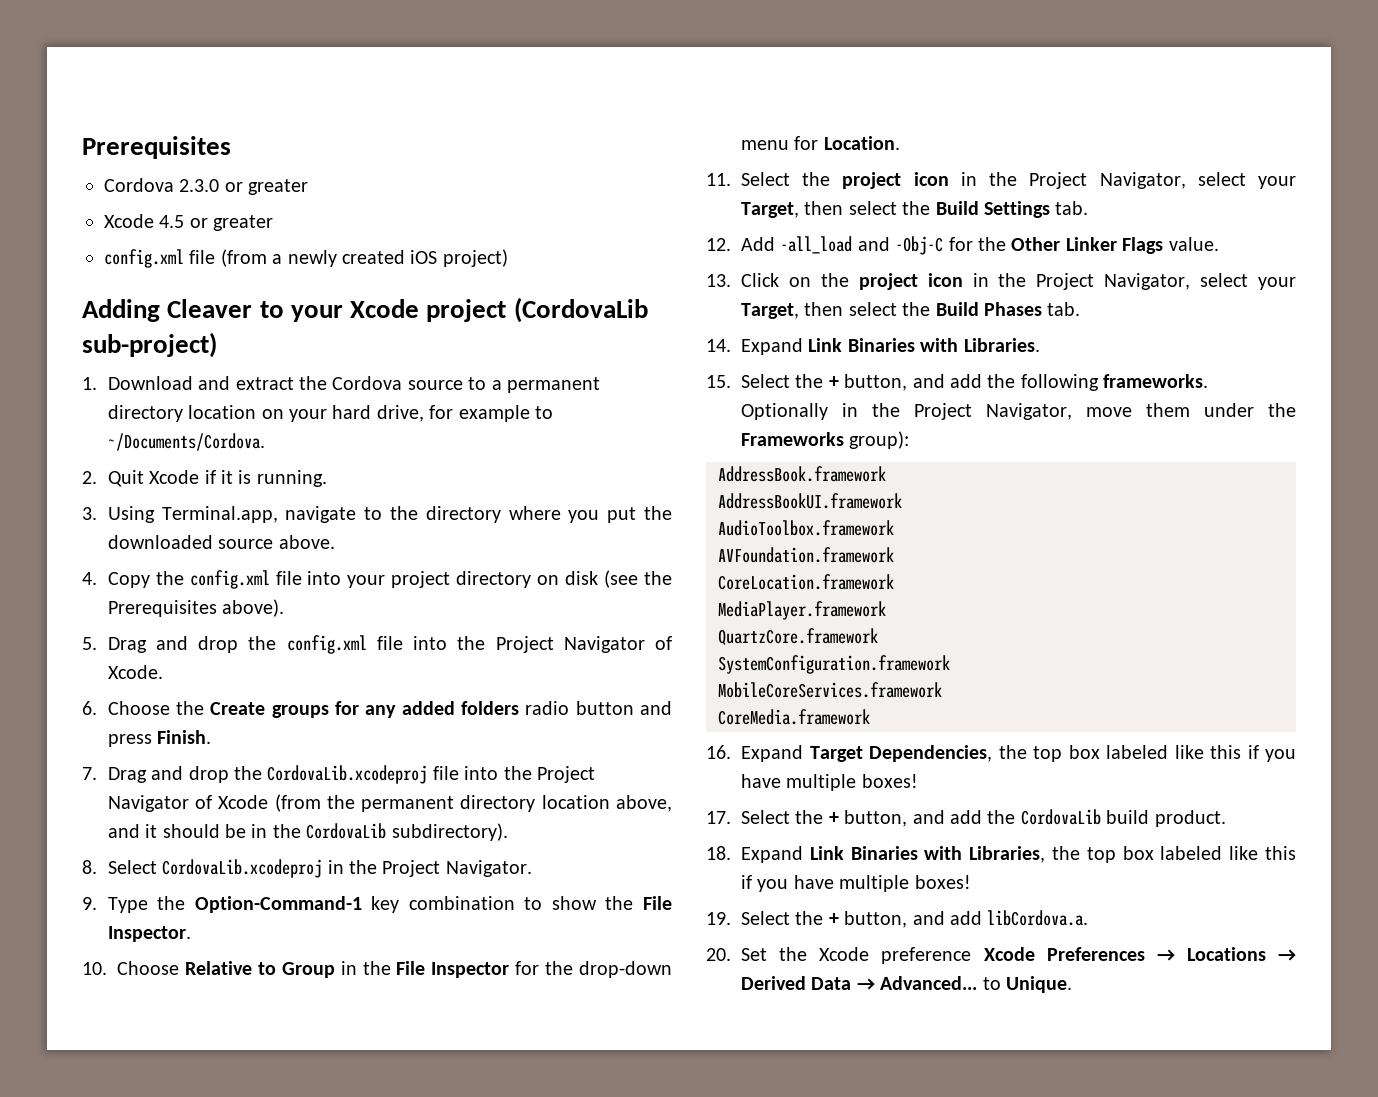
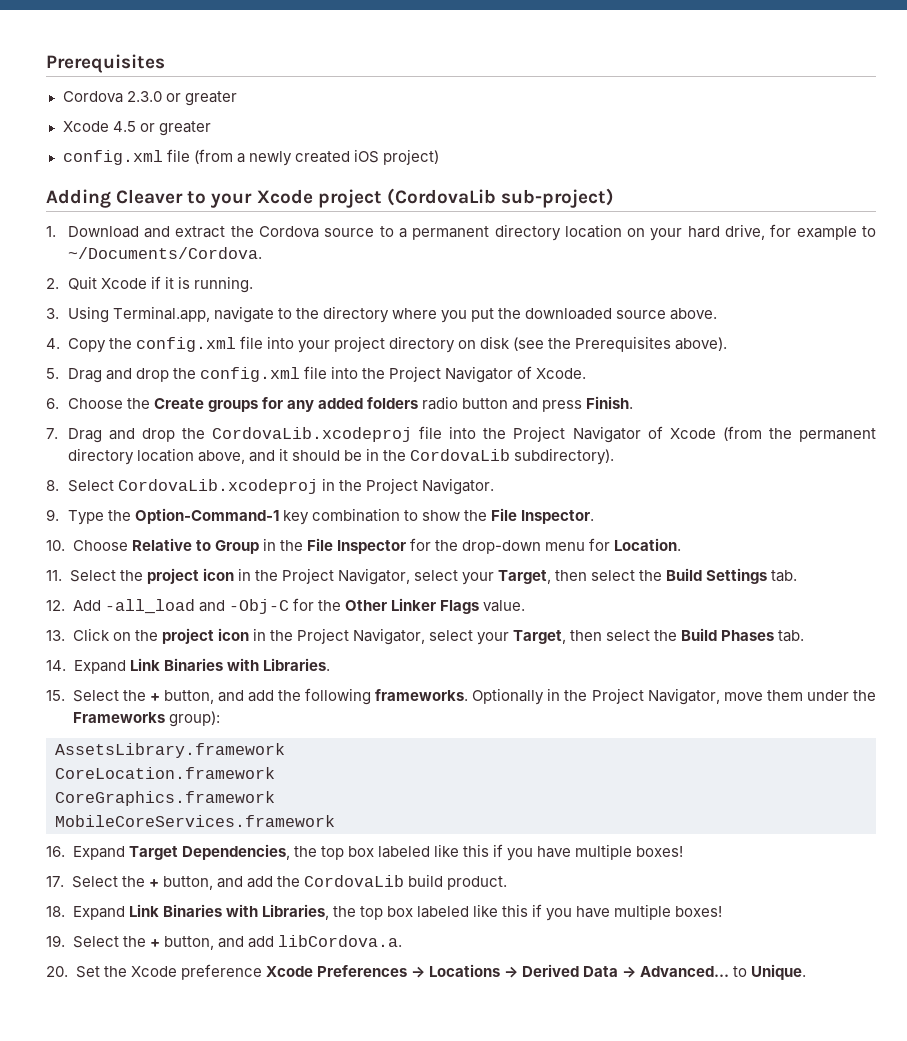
[718,466,886,482] [718,493,902,509] [718,520,894,536] [718,547,894,563] [718,574,894,590] [718,601,886,620] [718,628,878,645] [718,655,950,674] AddressBook.framework // AddressBookUI.framework // AudioToolbox.framework // AVFoundation.framework // CoreLocation.framework // MediaPlayer.framework // QuartzCore.framework // SystemConfiguration.framework -> [55,743,285,758] [55,767,275,779] [55,791,275,806] AssetsLibrary.framework // CoreLocation.framework // CoreGraphics.framework
[718,709,870,725] // CoreMedia.framework -> (335, 821) none

